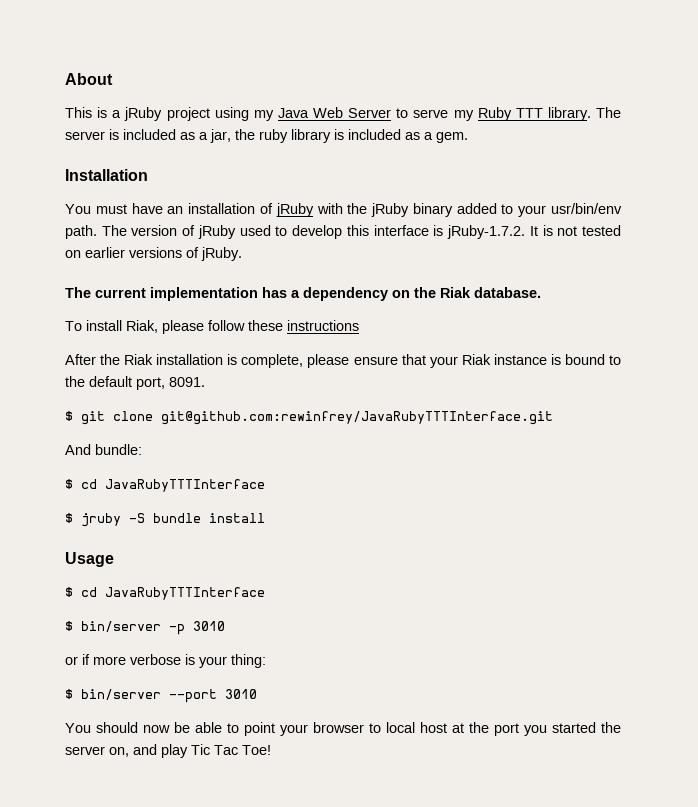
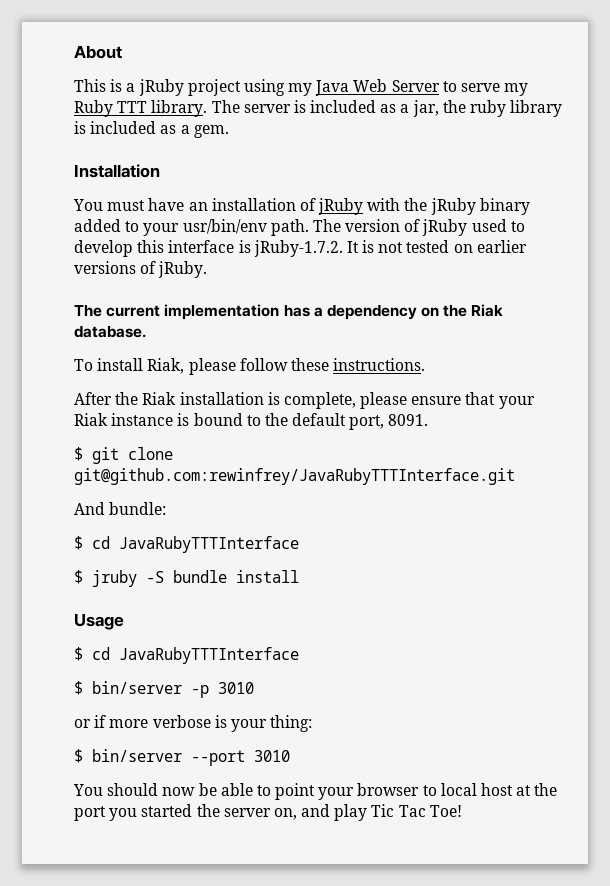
[287,320,359,331] instructions -> [333,358,426,371] instructions.

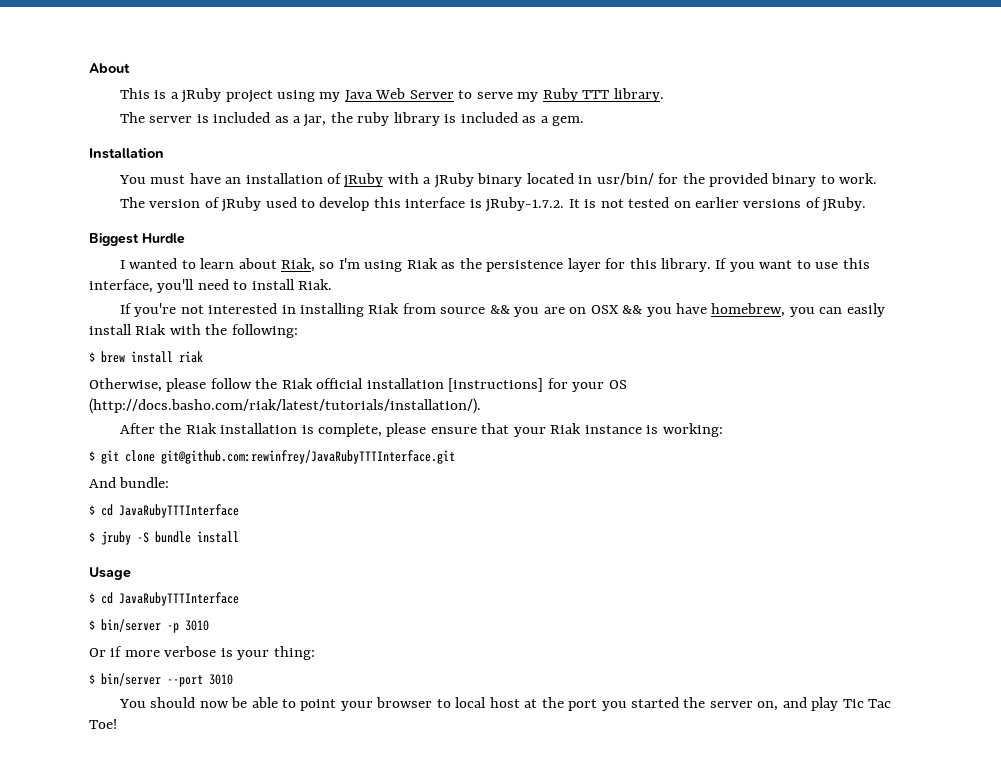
(208, 108) none -> (664, 95) //
[404,198,428,211] the -> [423,177,432,184] a
[74,219,309,236] added to your usr/bin/env path. -> [526,173,878,187] located in usr/bin/ for the provided binary to work. //
[74,304,504,320] [74,326,146,338] [74,358,426,375] The current implementation has a dependency on the Riak database. // To install Riak, please follow these instructions. -> [89,233,185,246] [119,258,870,272] [89,279,333,293] [119,303,885,317] [89,324,298,338] [89,351,203,363] [89,378,627,392] [89,398,481,414] Biggest Hurdle // I wanted to learn about Riak, so I'm using Riak as the persistence layer for this library. If you want to use this interface, you'll need to install Riak. // If you're not interested in installing Riak from source && you are on OSX && you have homebrew, you can easily install Riak with the following: // $ brew install riak // Otherwise, please follow the Riak official installation [instructions] for your OS (http://docs.basho.com/riak/latest/tutorials/installation/).
[193,413,429,430] bound to the default port, 8091. -> [662,423,723,437] working:
[74,719,91,728] or -> [89,648,106,657] Or

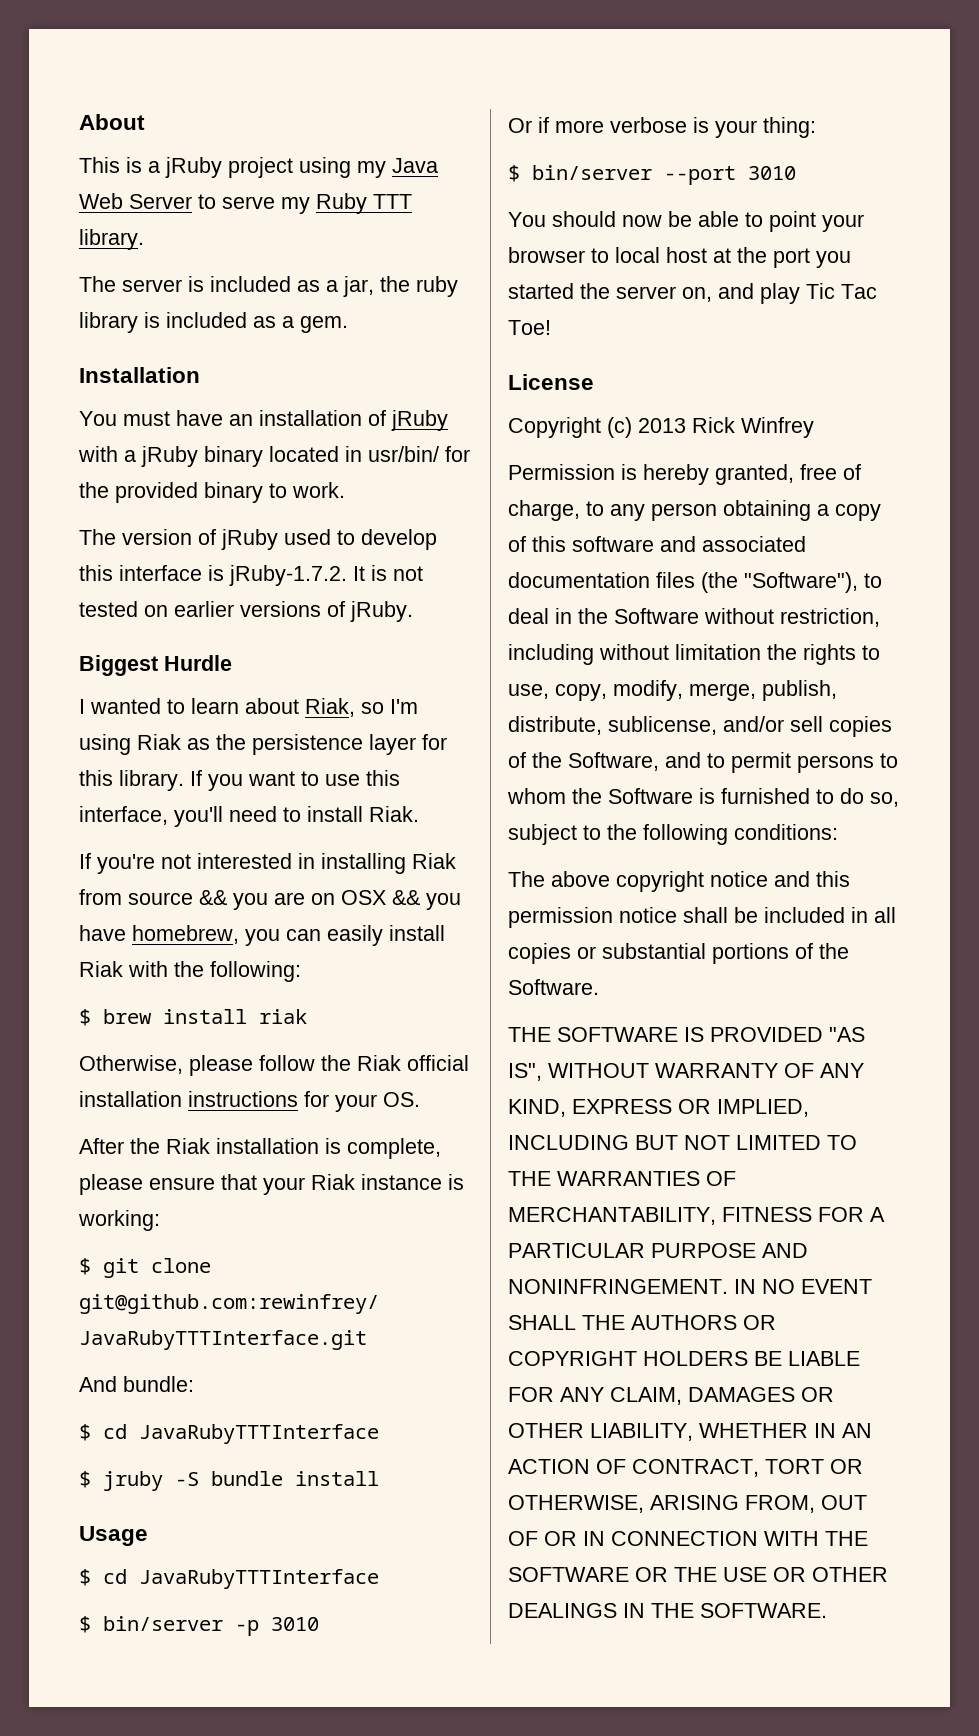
[448,378,544,392] [instructions] -> [188,1091,298,1107] instructions
[608,380,627,389] [89,398,481,414] OS (http://docs.basho.com/riak/latest/tutorials/installation/). -> [383,1092,420,1107] OS.
(117, 724) none -> [508,374,594,390] [508,417,814,438] [508,464,861,485] [508,500,881,521] [508,536,806,552] [508,572,882,593] [508,608,880,627] [508,644,880,665] [508,680,837,701] [508,716,892,737] [508,752,898,773] [507,788,899,807] [508,824,838,845] [508,871,850,892] [508,907,896,928] [508,943,849,964] [508,979,599,995] [508,1027,865,1042] [508,1063,864,1081] [508,1099,809,1117] [508,1135,857,1150] [508,1171,736,1186] [508,1207,885,1225] [508,1243,808,1258] [508,1279,872,1294] [508,1315,776,1330] [508,1351,860,1366] [508,1387,834,1405] [508,1423,872,1441] [508,1459,863,1477] [508,1495,867,1513] [508,1531,868,1546] [508,1567,888,1582] [508,1603,827,1618] // License // Copyright (c) 2013 Rick Winfrey // Permission is hereby granted, free of charge, to any person obtaining a copy of this software and associated documentation files (the "Software"), to deal in the Software without restriction, including without limitation the rights to use, copy, modify, merge, publish, distribute, sublicense, and/or sell copies of the Software, and to permit persons to whom the Software is furnished to do so, subject to the following conditions: // The above copyright notice and this permission notice shall be included in all copies or substantial portions of the Software. // THE SOFTWARE IS PROVIDED "AS IS", WITHOUT WARRANTY OF ANY KIND, EXPRESS OR IMPLIED, INCLUDING BUT NOT LIMITED TO THE WARRANTIES OF MERCHANTABILITY, FITNESS FOR A PARTICULAR PURPOSE AND NONINFRINGEMENT. IN NO EVENT SHALL THE AUTHORS OR COPYRIGHT HOLDERS BE LIABLE FOR ANY CLAIM, DAMAGES OR OTHER LIABILITY, WHETHER IN AN ACTION OF CONTRACT, TORT OR OTHERWISE, ARISING FROM, OUT OF OR IN CONNECTION WITH THE SOFTWARE OR THE USE OR OTHER DEALINGS IN THE SOFTWARE.

